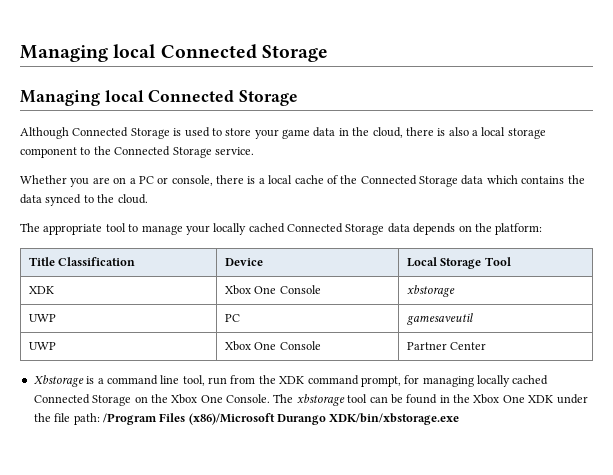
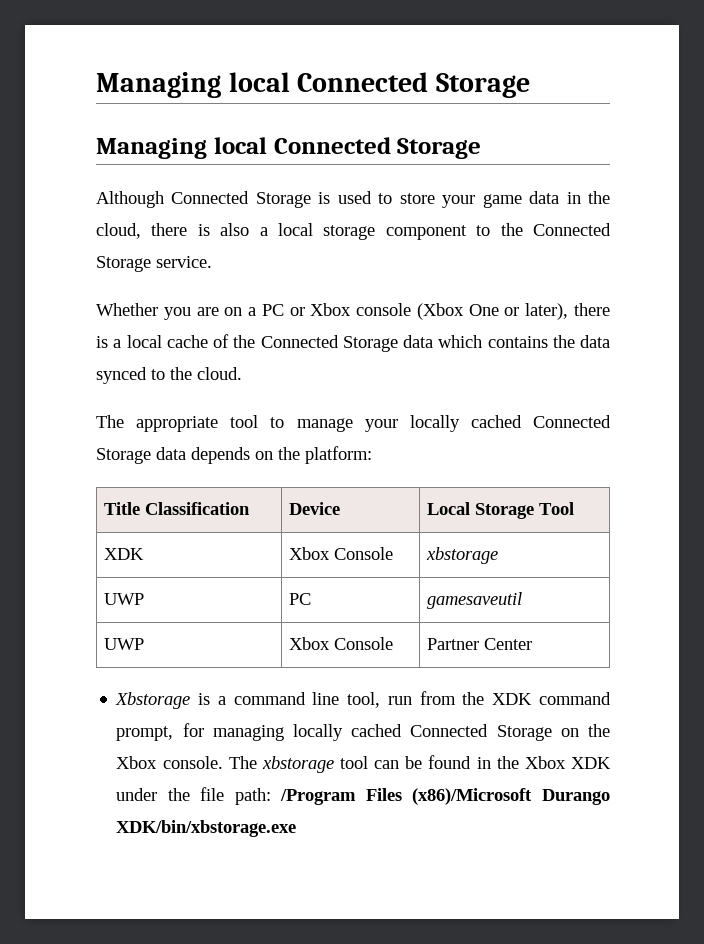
[171,175,213,186] console, -> [310,303,569,320] Xbox console (Xbox One or later),
[254,286,277,294] One -> (330, 553) none
[254,342,277,350] One -> (330, 643) none
[200,394,270,403] One Console. -> [162,756,223,769] console.
[502,395,525,403] One -> (566, 762) none

